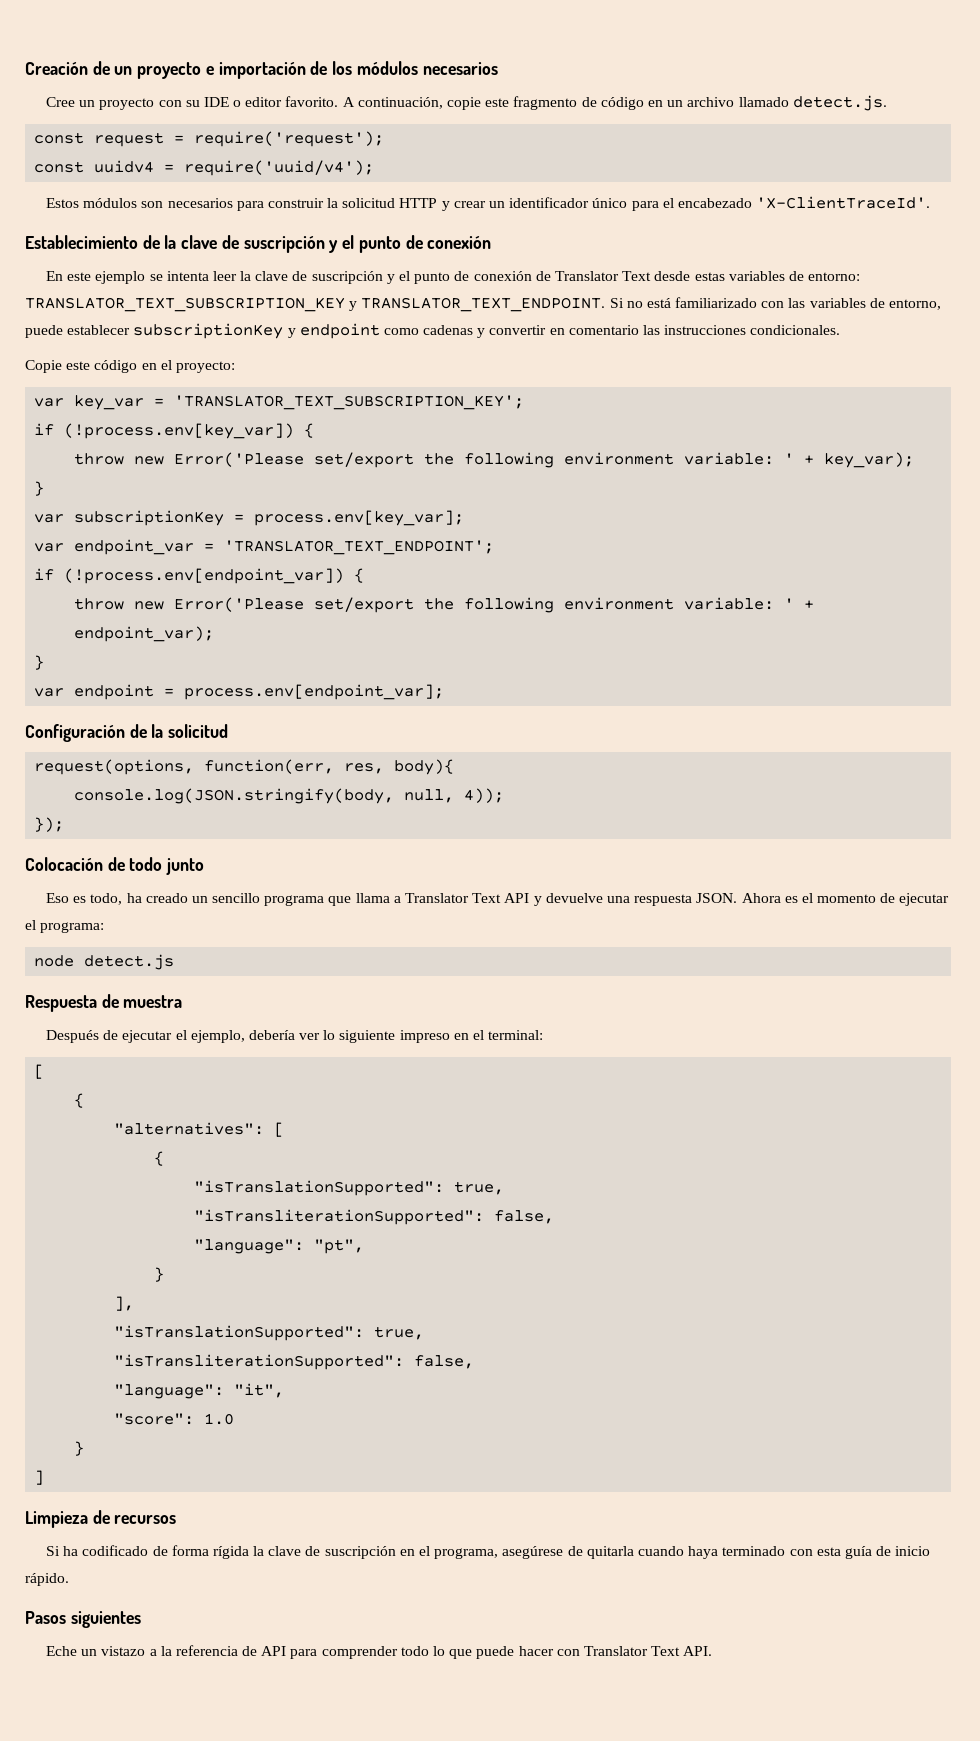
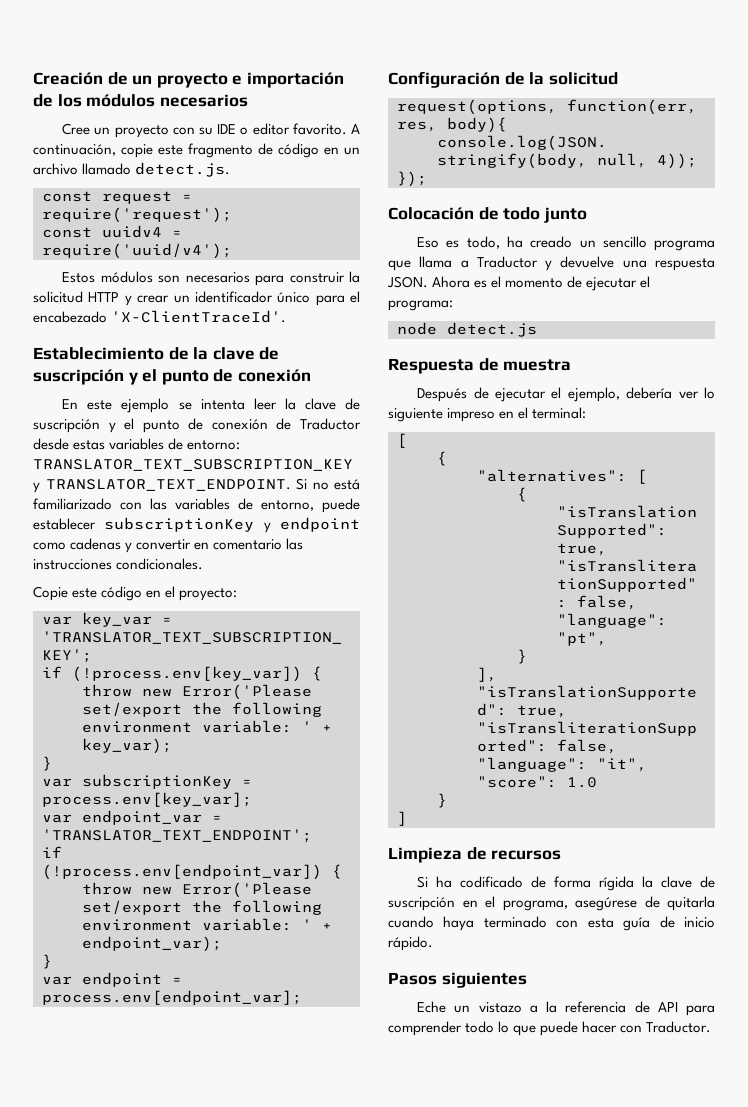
[554,271,652,281] Translator Text -> [299,418,361,430] Traductor
[405,893,530,903] Translator Text API -> [476,256,538,268] Traductor
[583,1646,713,1656] Translator Text API. -> [646,1021,712,1033] Traductor.

